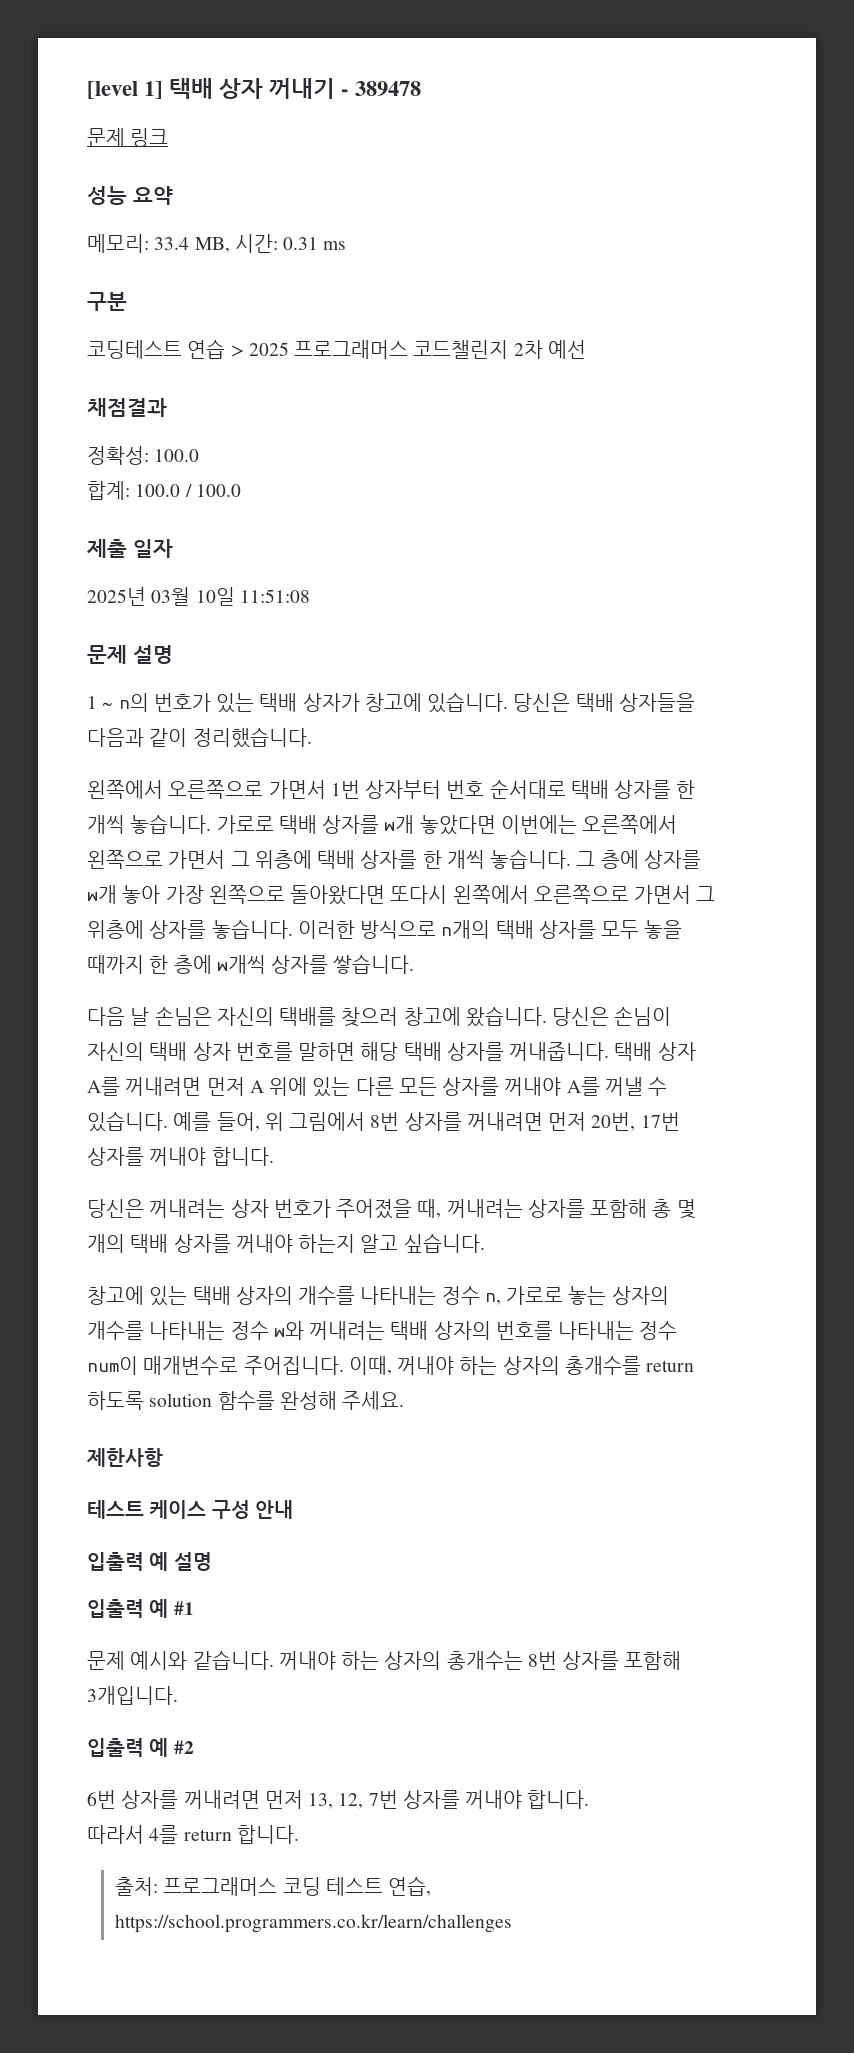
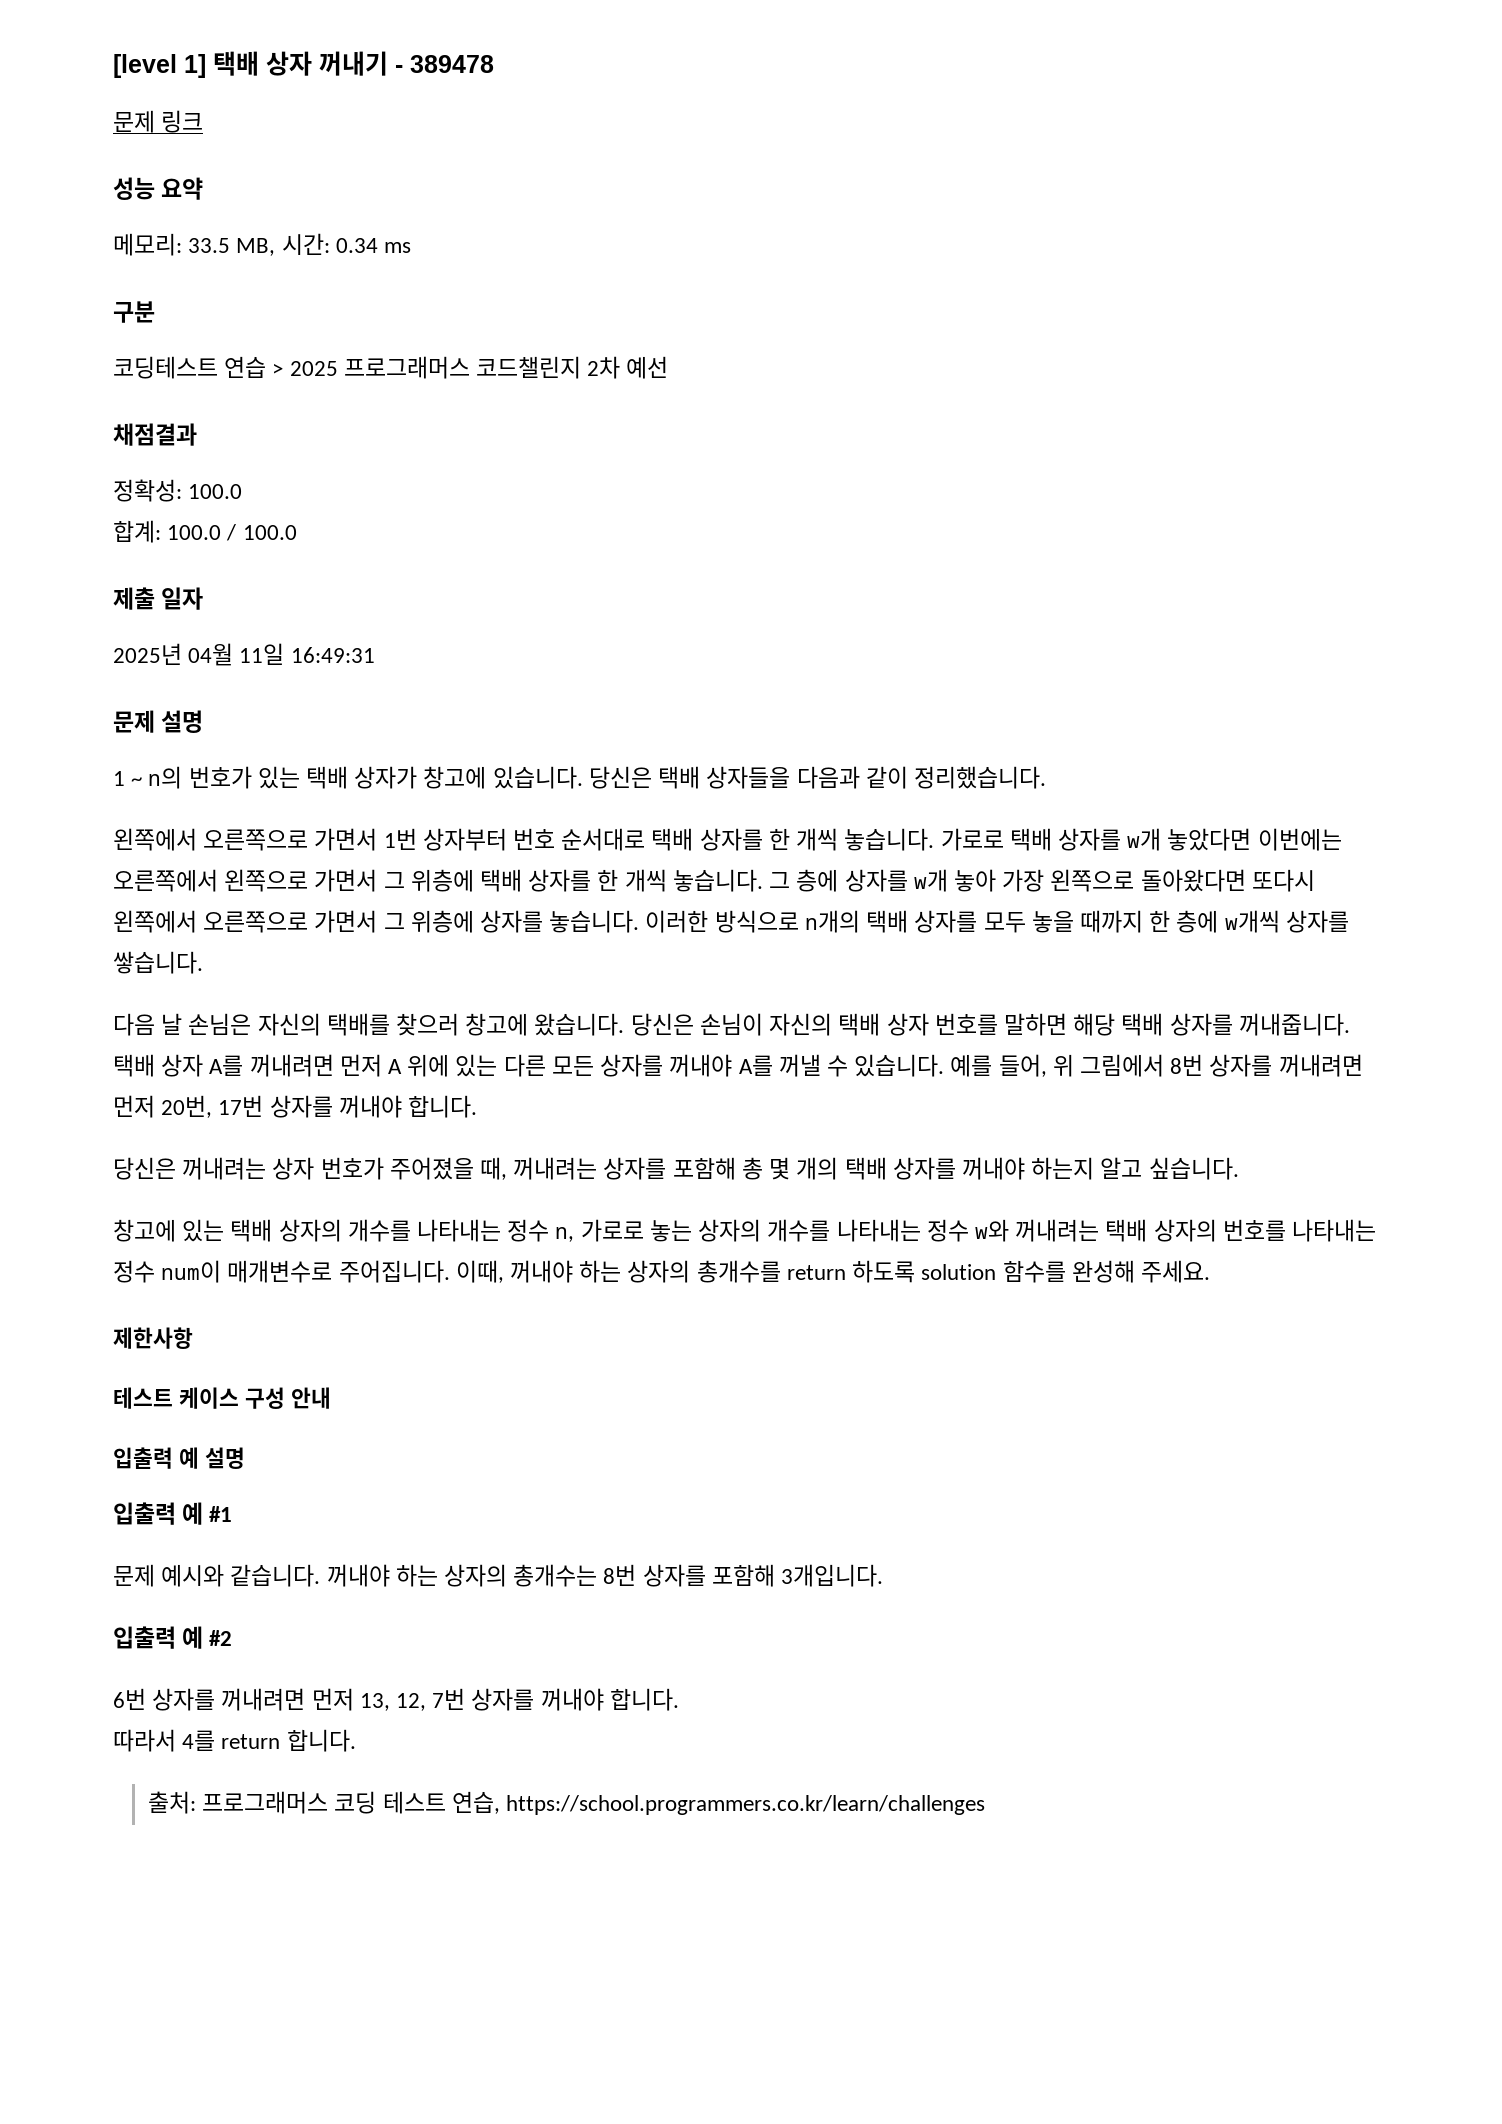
[154,237,190,250] 33.4 -> [188,238,231,253] 33.5
[283,237,319,250] 0.31 -> [335,238,378,253] 0.34
[151,587,310,606] 03월 10일 11:51:08 -> [188,643,375,666] 04월 11일 16:49:31

